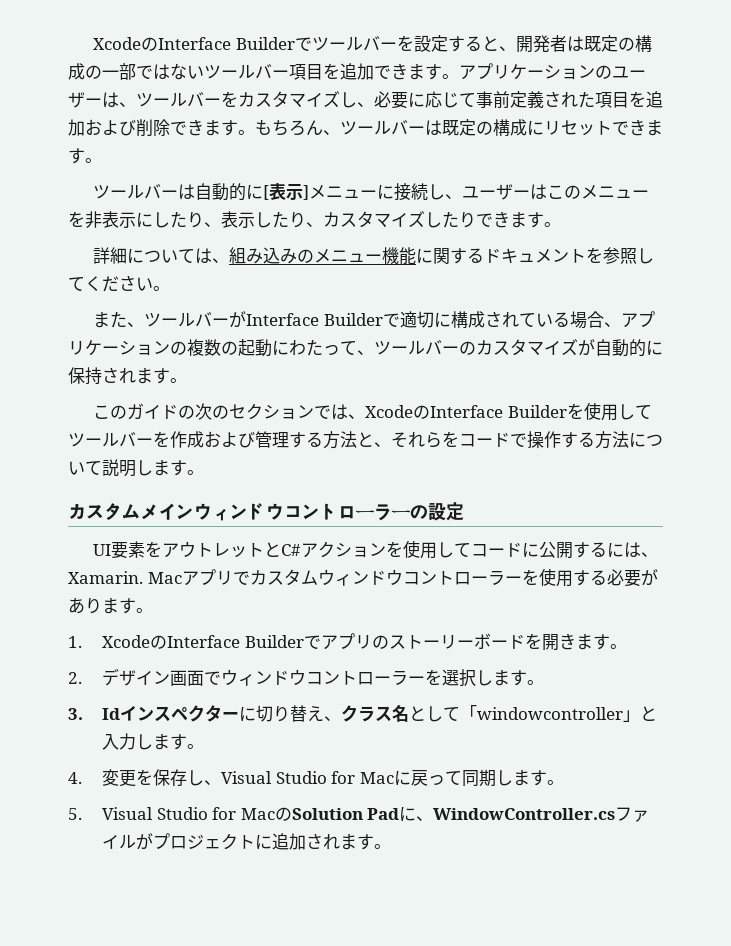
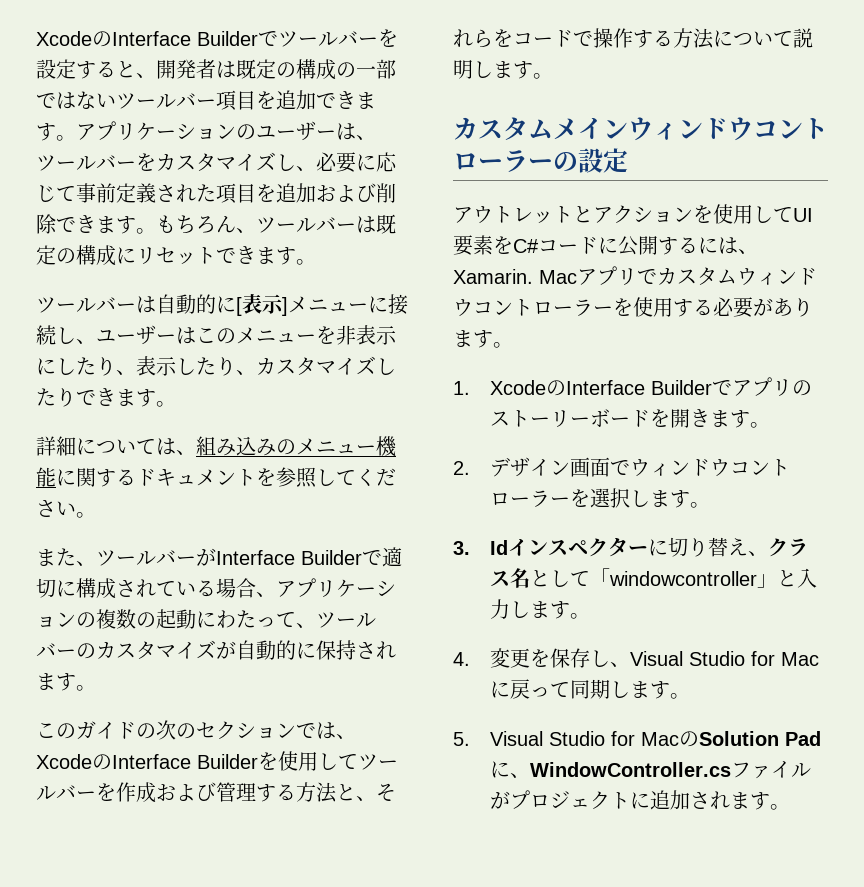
[93,541,163,559] UI要素を -> (628, 160) none
[281,544,302,556] C# -> (593, 214) none
(472, 550) none -> [793,208,813,222] [453,235,539,256] UI要素をC#

